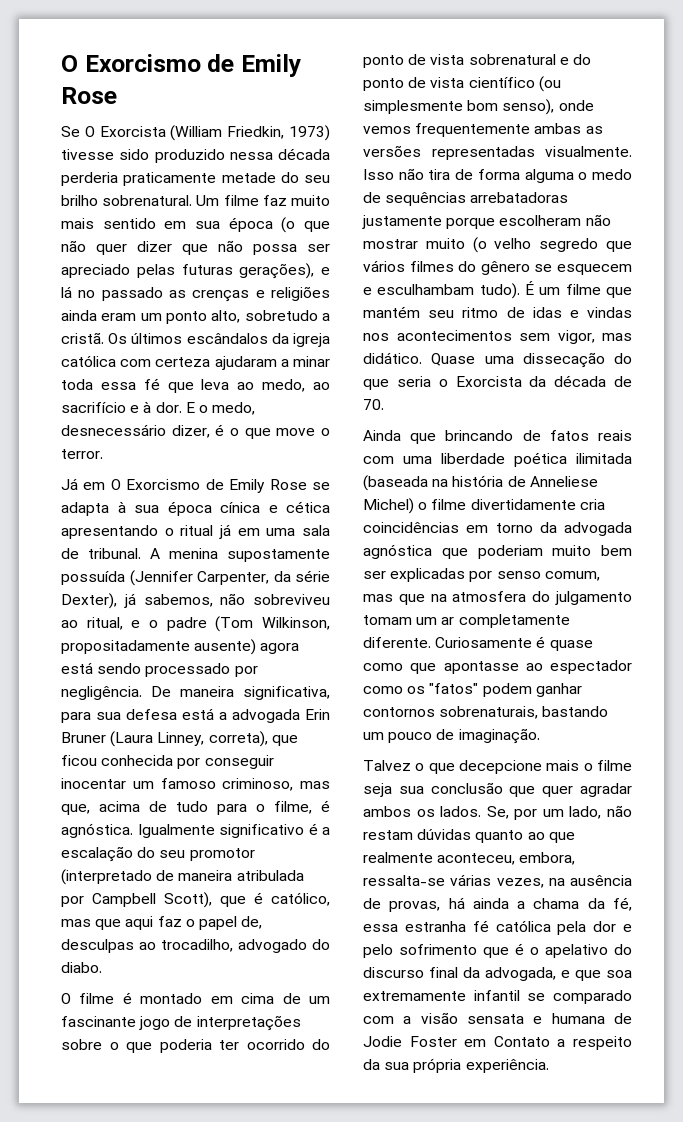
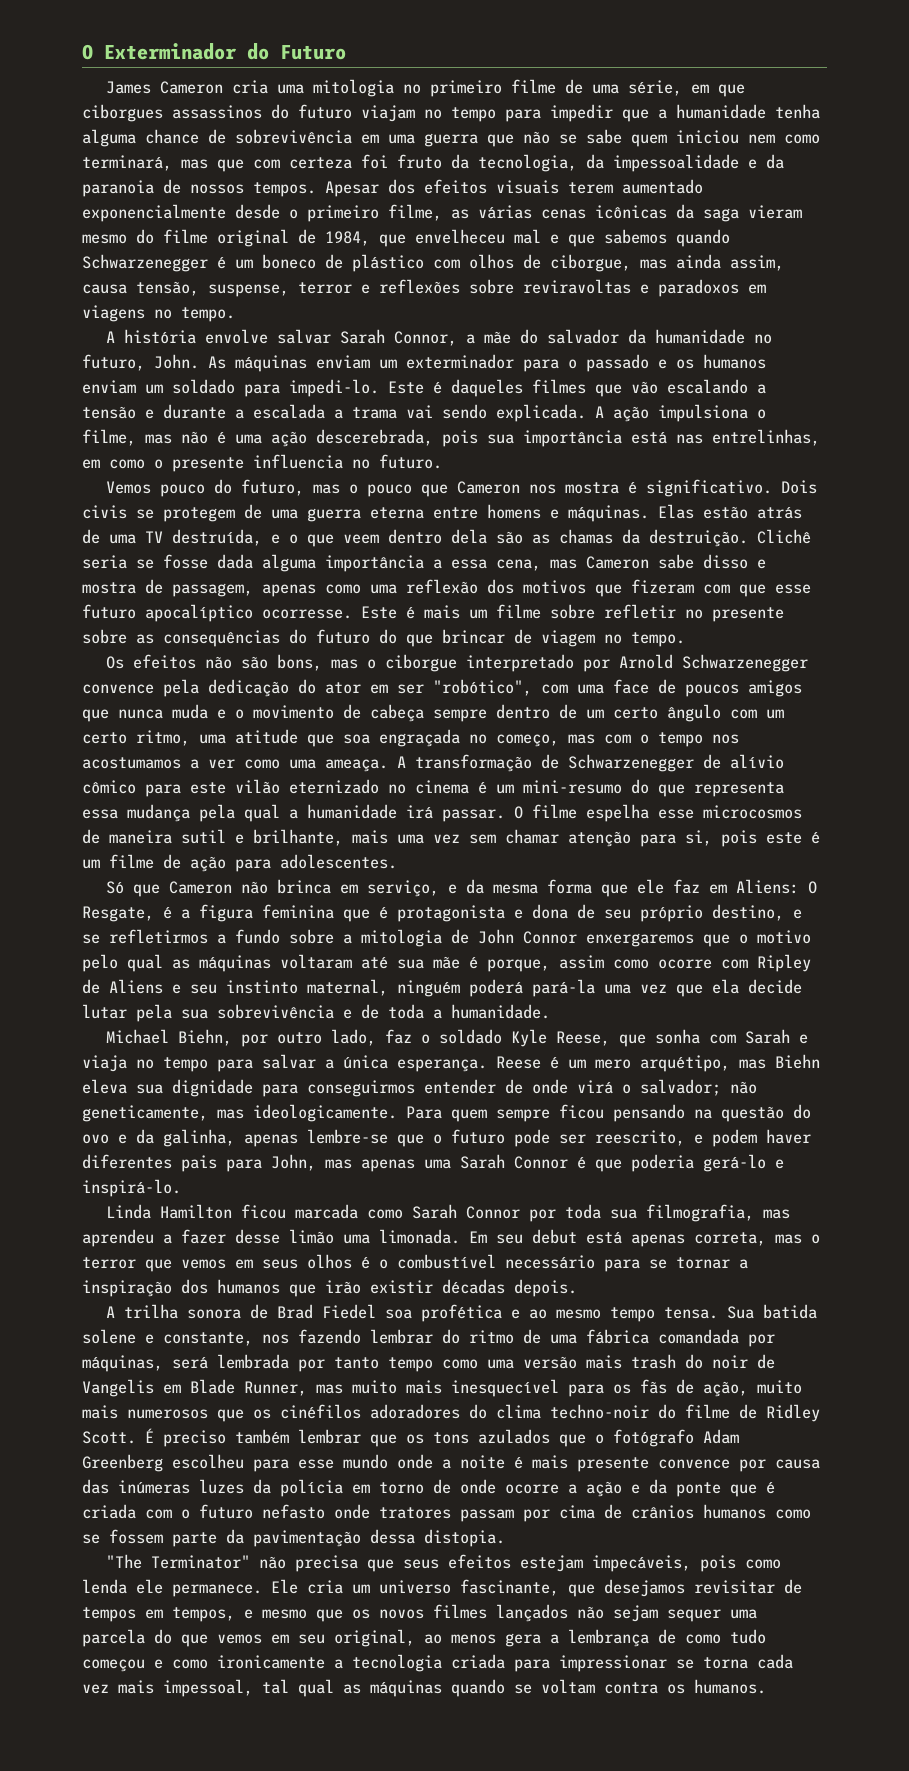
[61,54,301,77] [61,87,117,104] [61,125,330,141] [61,148,330,163] [61,172,330,186] [61,195,330,206] [61,217,330,233] [61,240,330,255] [61,263,330,279] [61,286,330,302] [61,310,330,324] [61,332,330,347] [61,355,330,370] [61,378,330,393] [61,401,256,415] [61,424,330,439] [61,449,103,459] [61,478,330,493] [61,501,330,516] [61,524,330,539] [61,548,330,562] [61,570,330,586] [61,593,330,609] [61,616,330,632] [61,639,300,655] [61,662,258,677] [61,686,330,700] [61,708,330,723] [61,731,298,747] [61,755,274,769] [61,778,330,791] [61,800,330,815] [61,823,330,838] [61,846,255,862] [61,869,304,885] [61,892,330,908] [61,916,263,930] [61,939,330,953] [61,962,102,973] [61,992,330,1004] [61,1015,301,1031] [61,1039,330,1053] [363,54,591,68] [363,76,561,92] [363,99,594,115] [363,123,603,137] [363,145,632,160] [363,168,632,183] [363,192,569,206] [362,214,611,229] [363,237,632,253] [363,260,632,275] [363,281,632,299] [363,306,632,318] [363,330,632,344] [363,352,632,368] [363,375,632,390] [363,399,384,410] [363,430,632,444] [363,452,632,467] [363,475,598,491] [363,498,605,514] [363,522,632,536] [363,544,632,559] [363,568,600,582] [363,591,632,605] [363,614,570,628] [363,636,593,651] [363,660,632,674] [363,683,582,697] [363,706,609,719] [363,728,540,744] [363,760,632,774] [363,782,632,797] [363,805,632,820] [363,829,575,843] [363,852,576,865] [363,874,632,888] [363,897,632,912] [363,920,632,935] [363,943,632,958] [363,967,632,981] [363,990,632,1004] [363,1012,632,1024] [363,1036,632,1050] [363,1058,549,1073] O Exorcismo de Emily Rose // Se O Exorcista (William Friedkin, 1973) tivesse sido produzido nessa década perderia praticamente metade do seu brilho sobrenatural. Um filme faz muito mais sentido em sua época (o que não quer dizer que não possa ser apreciado pelas futuras gerações), e lá no passado as crenças e religiões ainda eram um ponto alto, sobretudo a cristã. Os últimos escândalos da igreja católica com certeza ajudaram a minar toda essa fé que leva ao medo, ao sacrifício e à dor. E o medo, desnecessário dizer, é o que move o terror. // Já em O Exorcismo de Emily Rose se adapta à sua época cínica e cética apresentando o ritual já em uma sala de tribunal. A menina supostamente possuída (Jennifer Carpenter, da série Dexter), já sabemos, não sobreviveu ao ritual, e o padre (Tom Wilkinson, propositadamente ausente) agora está sendo processado por negligência. De maneira significativa, para sua defesa está a advogada Erin Bruner (Laura Linney, correta), que ficou conhecida por conseguir inocentar um famoso criminoso, mas que, acima de tudo para o filme, é agnóstica. Igualmente significativo é a escalação do seu promotor (interpretado de maneira atribulada por Campbell Scott), que é católico, mas que aqui faz o papel de, desculpas ao trocadilho, advogado do diabo. // O filme é montado em cima de um fascinante jogo de interpretações sobre o que poderia ter ocorrido do ponto de vista sobrenatural e do ponto de vista científico (ou simplesmente bom senso), onde vemos frequentemente ambas as versões representadas visualmente. Isso não tira de forma alguma o medo de sequências arrebatadoras justamente porque escolheram não mostrar muito (o velho segredo que vários filmes do gênero se esquecem e esculhambam tudo). É um filme que mantém seu ritmo de idas e vindas nos acontecimentos sem vigor, mas didático. Quase uma dissecação do que seria o Exorcista da década de 70. // Ainda que brincando de fatos reais com uma liberdade poética ilimitada (baseada na história de Anneliese Michel) o filme divertidamente cria coincidências em torno da advogada agnóstica que poderiam muito bem ser explicadas por senso comum, mas que na atmosfera do julgamento tomam um ar completamente diferente. Curiosamente é quase como que apontasse ao espectador como os "fatos" podem ganhar contornos sobrenaturais, bastando um pouco de imaginação. // Talvez o que decepcione mais o filme seja sua conclusão que quer agradar ambos os lados. Se, por um lado, não restam dúvidas quanto ao que realmente aconteceu, embora, ressalta-se várias vezes, na ausência de provas, há ainda a chama da fé, essa estranha fé católica pela dor e pelo sofrimento que é o apelativo do discurso final da advogada, e que soa extremamente infantil se comparado com a visão sensata e humana de Jodie Foster em Contato a respeito da sua própria experiência. -> [82,43,346,60] [105,79,745,97] [82,104,820,122] [82,129,820,147] [82,154,784,172] [82,179,703,197] [82,204,802,222] [82,229,730,247] [82,254,784,272] [82,279,766,297] [82,305,235,322] [105,329,772,346] [82,354,766,372] [82,379,766,397] [82,404,766,422] [82,429,820,447] [82,454,442,472] [105,479,817,497] [82,504,802,522] [82,529,811,547] [82,554,766,572] [82,579,811,597] [82,604,784,622] [82,629,685,647] [105,654,808,672] [82,679,802,697] [82,704,784,722] [82,729,739,747] [82,754,784,772] [82,779,784,797] [82,804,802,822] [82,829,820,847] [82,854,397,872] [105,879,817,897] [82,904,802,922] [82,929,811,947] [82,954,811,972] [82,979,802,997] [82,1004,550,1022] [105,1029,808,1047] [82,1054,820,1072] [82,1079,757,1097] [82,1104,811,1122] [82,1129,811,1147] [82,1154,784,1172] [82,1179,181,1197] [105,1204,790,1222] [82,1229,820,1247] [82,1254,748,1272] [82,1279,577,1297] [105,1304,817,1322] [82,1329,775,1347] [82,1354,775,1372] [82,1379,802,1397] [82,1404,820,1422] [82,1428,739,1447] [82,1454,820,1472] [82,1479,775,1497] [82,1504,811,1522] [82,1529,505,1547] [105,1554,781,1572] [82,1579,802,1597] [82,1604,757,1622] [82,1629,766,1647] [82,1654,793,1672] [82,1679,766,1697] O Exterminador do Futuro // James Cameron cria uma mitologia no primeiro filme de uma série, em que ciborgues assassinos do futuro viajam no tempo para impedir que a humanidade tenha alguma chance de sobrevivência em uma guerra que não se sabe quem iniciou nem como terminará, mas que com certeza foi fruto da tecnologia, da impessoalidade e da paranoia de nossos tempos. Apesar dos efeitos visuais terem aumentado exponencialmente desde o primeiro filme, as várias cenas icônicas da saga vieram mesmo do filme original de 1984, que envelheceu mal e que sabemos quando Schwarzenegger é um boneco de plástico com olhos de ciborgue, mas ainda assim, causa tensão, suspense, terror e reflexões sobre reviravoltas e paradoxos em viagens no tempo. // A história envolve salvar Sarah Connor, a mãe do salvador da humanidade no futuro, John. As máquinas enviam um exterminador para o passado e os humanos enviam um soldado para impedi-lo. Este é daqueles filmes que vão escalando a tensão e durante a escalada a trama vai sendo explicada. A ação impulsiona o filme, mas não é uma ação descerebrada, pois sua importância está nas entrelinhas, em como o presente influencia no futuro. // Vemos pouco do futuro, mas o pouco que Cameron nos mostra é significativo. Dois civis se protegem de uma guerra eterna entre homens e máquinas. Elas estão atrás de uma TV destruída, e o que veem dentro dela são as chamas da destruição. Clichê seria se fosse dada alguma importância a essa cena, mas Cameron sabe disso e mostra de passagem, apenas como uma reflexão dos motivos que fizeram com que esse futuro apocalíptico ocorresse. Este é mais um filme sobre refletir no presente sobre as consequências do futuro do que brincar de viagem no tempo. // Os efeitos não são bons, mas o ciborgue interpretado por Arnold Schwarzenegger convence pela dedicação do ator em ser "robótico", com uma face de poucos amigos que nunca muda e o movimento de cabeça sempre dentro de um certo ângulo com um certo ritmo, uma atitude que soa engraçada no começo, mas com o tempo nos acostumamos a ver como uma ameaça. A transformação de Schwarzenegger de alívio cômico para este vilão eternizado no cinema é um mini-resumo do que representa essa mudança pela qual a humanidade irá passar. O filme espelha esse microcosmos de maneira sutil e brilhante, mais uma vez sem chamar atenção para si, pois este é um filme de ação para adolescentes. // Só que Cameron não brinca em serviço, e da mesma forma que ele faz em Aliens: O Resgate, é a figura feminina que é protagonista e dona de seu próprio destino, e se refletirmos a fundo sobre a mitologia de John Connor enxergaremos que o motivo pelo qual as máquinas voltaram até sua mãe é porque, assim como ocorre com Ripley de Aliens e seu instinto maternal, ninguém poderá pará-la uma vez que ela decide lutar pela sua sobrevivência e de toda a humanidade. // Michael Biehn, por outro lado, faz o soldado Kyle Reese, que sonha com Sarah e viaja no tempo para salvar a única esperança. Reese é um mero arquétipo, mas Biehn eleva sua dignidade para conseguirmos entender de onde virá o salvador; não geneticamente, mas ideologicamente. Para quem sempre ficou pensando na questão do ovo e da galinha, apenas lembre-se que o futuro pode ser reescrito, e podem haver diferentes pais para John, mas apenas uma Sarah Connor é que poderia gerá-lo e inspirá-lo. // Linda Hamilton ficou marcada como Sarah Connor por toda sua filmografia, mas aprendeu a fazer desse limão uma limonada. Em seu debut está apenas correta, mas o terror que vemos em seus olhos é o combustível necessário para se tornar a inspiração dos humanos que irão existir décadas depois. // A trilha sonora de Brad Fiedel soa profética e ao mesmo tempo tensa. Sua batida solene e constante, nos fazendo lembrar do ritmo de uma fábrica comandada por máquinas, será lembrada por tanto tempo como uma versão mais trash do noir de Vangelis em Blade Runner, mas muito mais inesquecível para os fãs de ação, muito mais numerosos que os cinéfilos adoradores do clima techno-noir do filme de Ridley Scott. É preciso também lembrar que os tons azulados que o fotógrafo Adam Greenberg escolheu para esse mundo onde a noite é mais presente convence por causa das inúmeras luzes da polícia em torno de onde ocorre a ação e da ponte que é criada com o futuro nefasto onde tratores passam por cima de crânios humanos como se fossem parte da pavimentação dessa distopia. // "The Terminator" não precisa que seus efeitos estejam impecáveis, pois como lenda ele permanece. Ele cria um universo fascinante, que desejamos revisitar de tempos em tempos, e mesmo que os novos filmes lançados não sejam sequer uma parcela do que vemos em seu original, ao menos gera a lembrança de como tudo começou e como ironicamente a tecnologia criada para impressionar se torna cada vez mais impessoal, tal qual as máquinas quando se voltam contra os humanos.

